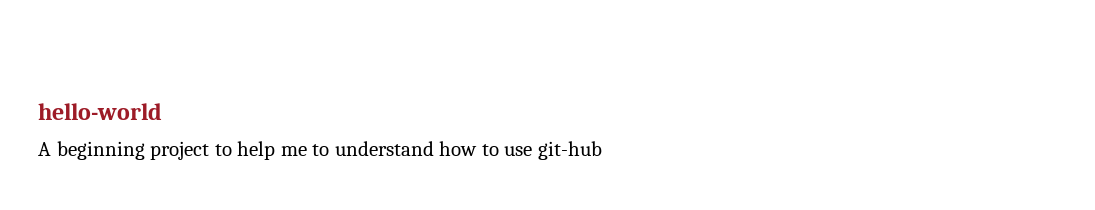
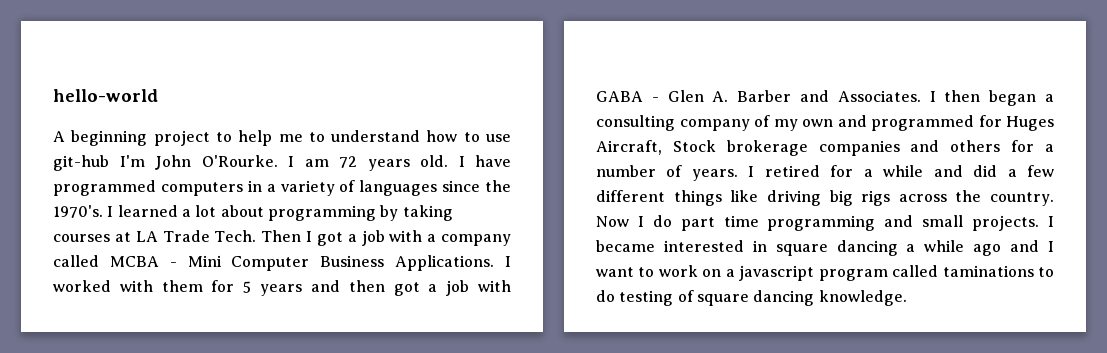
(602, 150) none -> [119,155,511,171] [53,180,511,196] [53,205,453,221] [53,230,511,246] [53,255,511,271] [53,280,511,296] [596,90,1054,106] [596,115,1054,131] [596,140,1054,156] [596,165,1054,181] [596,190,1054,206] [596,215,1054,231] [596,240,1054,256] [596,265,1054,281] [596,290,907,306] I'm John O'Rourke. I am 72 years old. I have programmed computers in a variety of languages since the 1970's. I learned a lot about programming by taking courses at LA Trade Tech. Then I got a job with a company called MCBA - Mini Computer Business Applications. I worked with them for 5 years and then got a job with GABA - Glen A. Barber and Associates. I then began a consulting company of my own and programmed for Huges Aircraft, Stock brokerage companies and others for a number of years. I retired for a while and did a few different things like driving big rigs across the country. Now I do part time programming and small projects. I became interested in square dancing a while ago and I want to work on a javascript program called taminations to do testing of square dancing knowledge.

